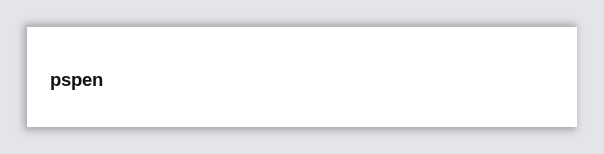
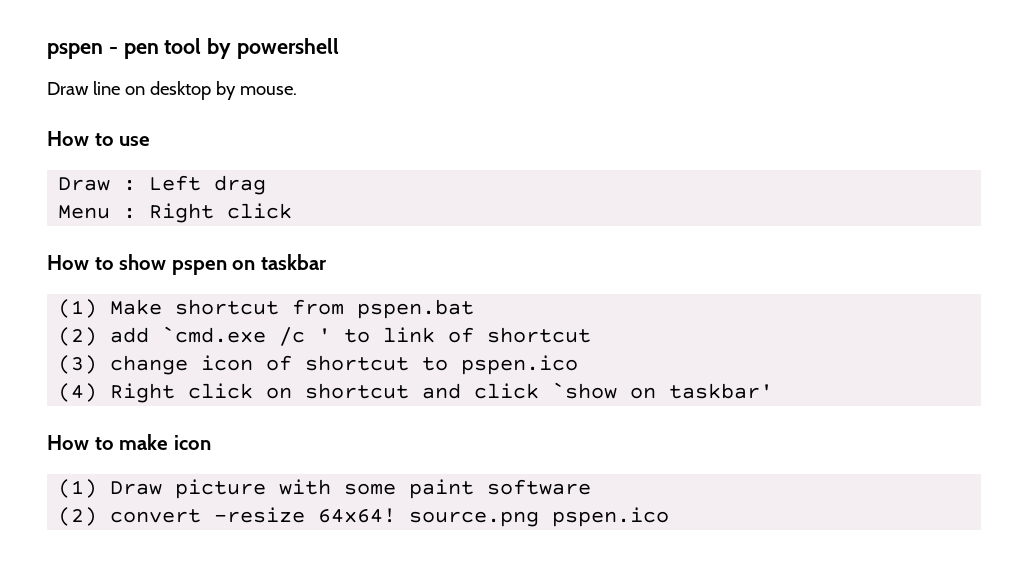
[50,76,103,90] pspen -> [47,38,340,59] [47,81,297,100] [47,131,151,146] [58,175,267,195] [58,203,293,223] [47,254,327,275] [58,299,475,319] [58,326,592,346] [58,355,579,375] [58,382,774,403] [47,434,211,450] [58,479,592,499] [58,507,670,527] pspen - pen tool by powershell // Draw line on desktop by mouse. // How to use // Draw : Left drag // Menu : Right click // How to show pspen on taskbar // (1) Make shortcut from pspen.bat // (2) add `cmd.exe /c ' to link of shortcut // (3) change icon of shortcut to pspen.ico // (4) Right click on shortcut and click `show on taskbar' // How to make icon // (1) Draw picture with some paint software // (2) convert -resize 64x64! source.png pspen.ico

